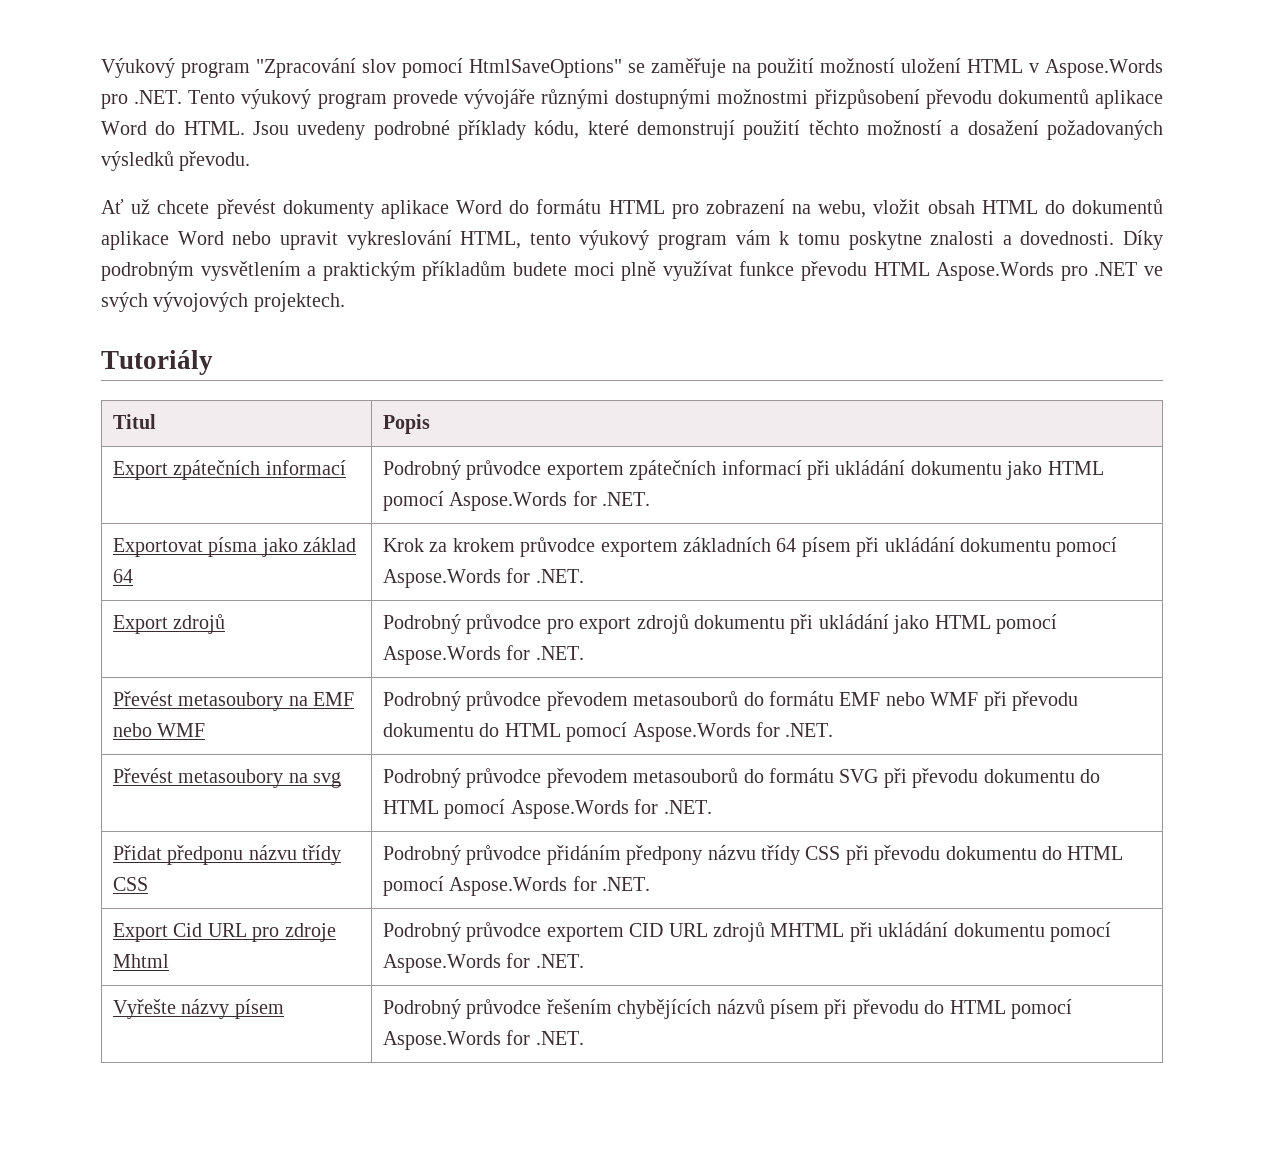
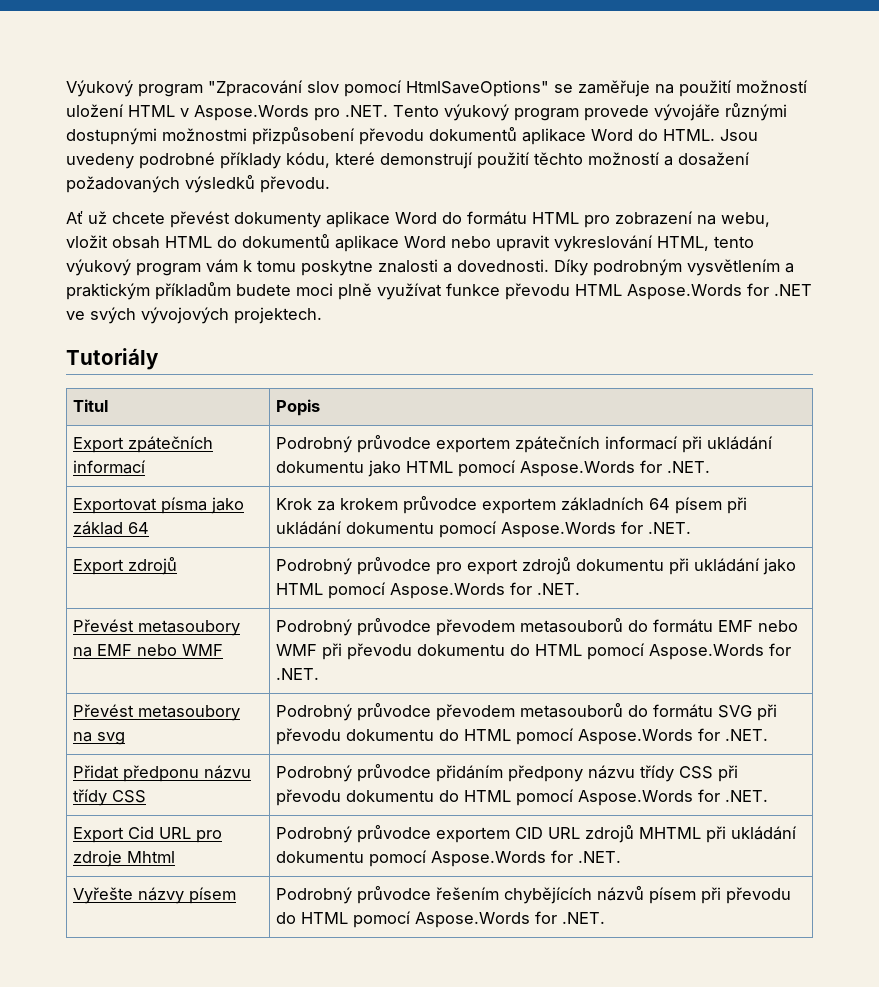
[1060,266,1088,281] pro -> [747,283,769,296] for

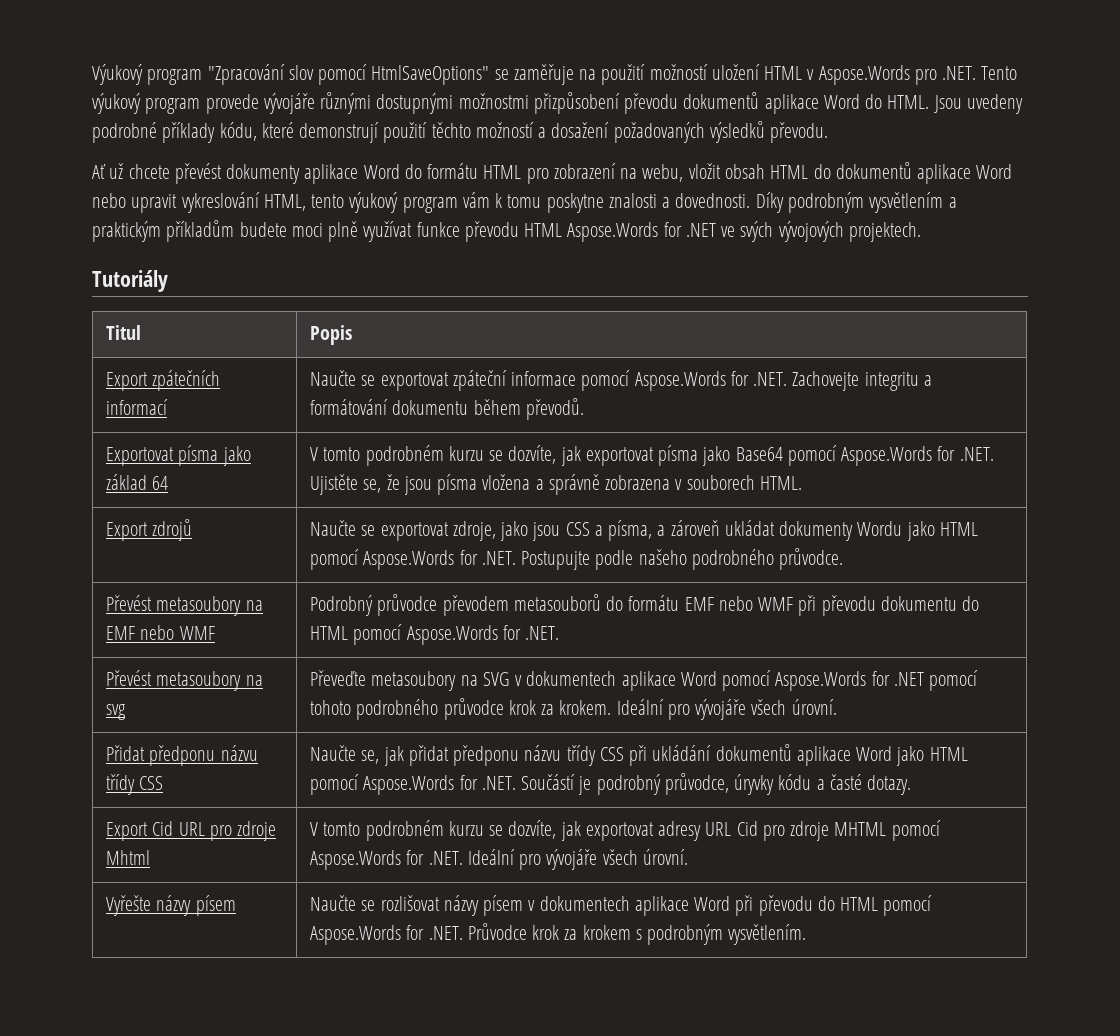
[276,435,774,453] [276,460,711,477] Podrobný průvodce exportem zpátečních informací při ukládání dokumentu jako HTML pomocí Aspose.Words for .NET. -> [310,370,932,391] [310,398,584,420] Naučte se exportovat zpáteční informace pomocí Aspose.Words for .NET. Zachovejte integritu a formátování dokumentu během převodů.
[276,496,748,514] [276,521,692,538] [73,557,178,575] [276,557,797,575] [276,582,581,599] Krok za krokem průvodce exportem základních 64 písem při ukládání dokumentu pomocí Aspose.Words for .NET. // Export zdrojů | Podrobný průvodce pro export zdrojů dokumentu při ukládání jako HTML pomocí Aspose.Words for .NET. -> [310,445,994,466] [310,474,802,495] [106,519,193,541] [310,520,978,541] [310,548,844,570] V tomto podrobném kurzu se dozvíte, jak exportovat písma jako Base64 pomocí Aspose.Words for .NET. Ujistěte se, že jsou písma vložena a správně zobrazena v souborech HTML. // Export zdrojů | Naučte se exportovat zdroje, jako jsou CSS a písma, a zároveň ukládat dokumenty Wordu jako HTML pomocí Aspose.Words for .NET. Postupujte podle našeho podrobného průvodce.
[276,703,778,721] [276,728,769,745] Podrobný průvodce převodem metasouborů do formátu SVG při převodu dokumentu do HTML pomocí Aspose.Words for .NET. -> [310,670,979,691] [310,698,837,720] Převeďte metasoubory na SVG v dokumentech aplikace Word pomocí Aspose.Words for .NET pomocí tohoto podrobného průvodce krok za krokem. Ideální pro vývojáře všech úrovní.
[276,764,739,782] [276,789,769,806] Podrobný průvodce přidáním předpony názvu třídy CSS při převodu dokumentu do HTML pomocí Aspose.Words for .NET. -> [310,744,968,766] [310,773,912,795] Naučte se, jak přidat předponu názvu třídy CSS při ukládání dokumentů aplikace Word jako HTML pomocí Aspose.Words for .NET. Součástí je podrobný průvodce, úryvky kódu a časté dotazy.
[276,825,798,843] [276,850,622,867] [73,887,237,904] [276,886,697,904] Podrobný průvodce exportem CID URL zdrojů MHTML při ukládání dokumentu pomocí Aspose.Words for .NET. // Vyřešte názvy písem | Podrobný průvodce řešením chybějících názvů písem -> [310,820,941,841] [310,849,688,870] [106,895,236,916] [310,895,731,916] V tomto podrobném kurzu se dozvíte, jak exportovat adresy URL Cid pro zdroje MHTML pomocí Aspose.Words for .NET. Ideální pro vývojáře všech úrovní. // Vyřešte názvy písem | Naučte se rozlišovat názvy písem v dokumentech aplikace Word
(606, 918) none -> [467,923,807,945] Průvodce krok za krokem s podrobným vysvětlením.

